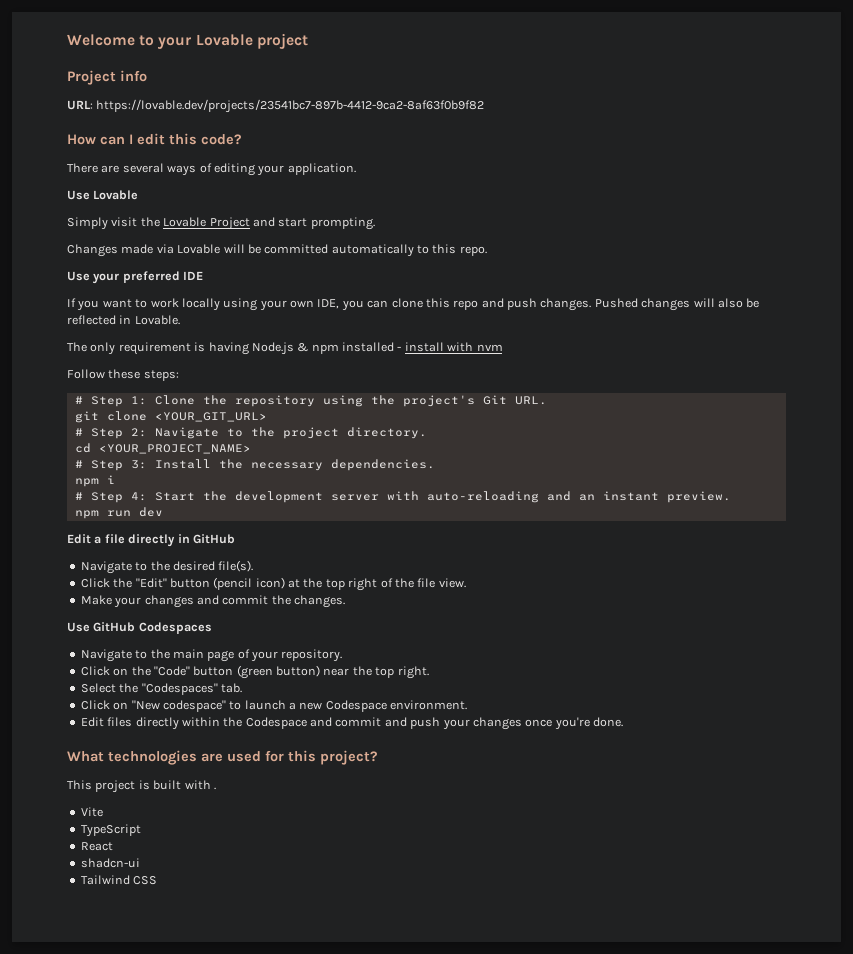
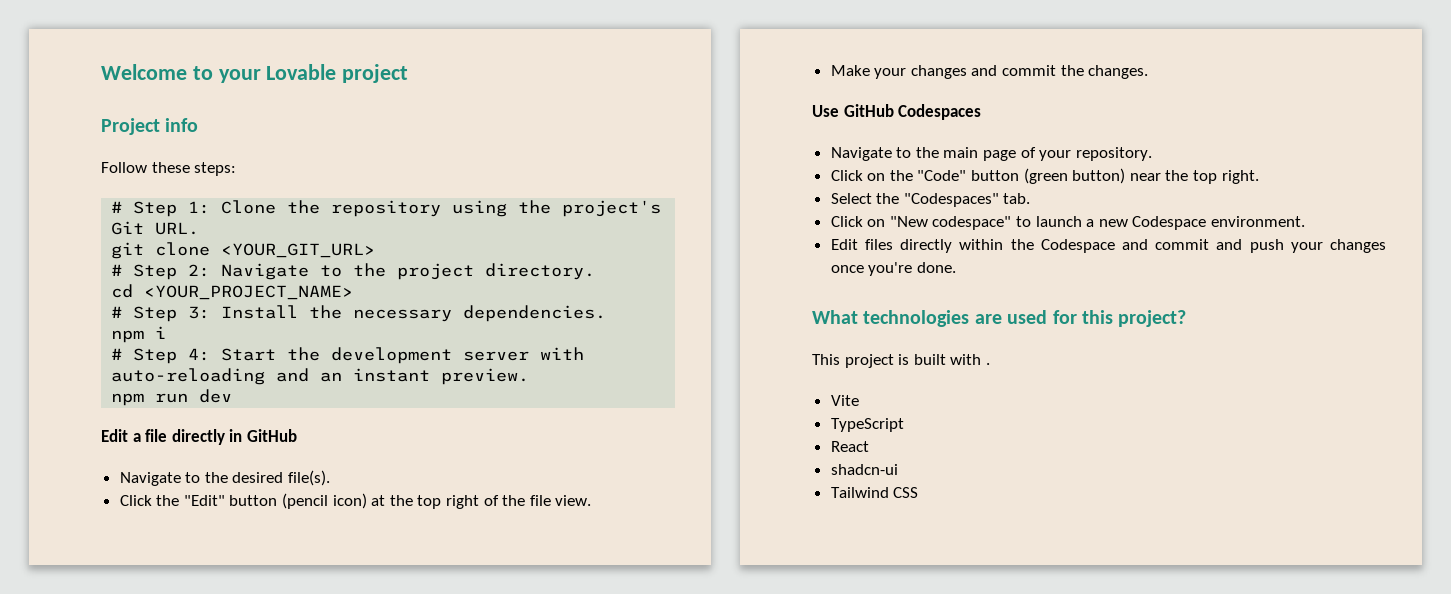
[67,99,485,113] [67,133,242,145] [67,163,356,176] [67,190,139,200] [67,217,375,230] [67,244,487,257] [67,271,204,284] [67,298,760,311] [67,315,180,325] [67,342,503,355] // URL: https://lovable.dev/projects/23541bc7-897b-4412-9ca2-8af63f0b9f82 // How can I edit this code? // There are several ways of editing your application. // Use Lovable // Simply visit the Lovable Project and start prompting. // Changes made via Lovable will be committed automatically to this repo. // Use your preferred IDE // If you want to work locally using your own IDE, you can clone this repo and push changes. Pushed changes will also be reflected in Lovable. // The only requirement is having Node.js & npm installed - install with nvm -> (199, 125) none

